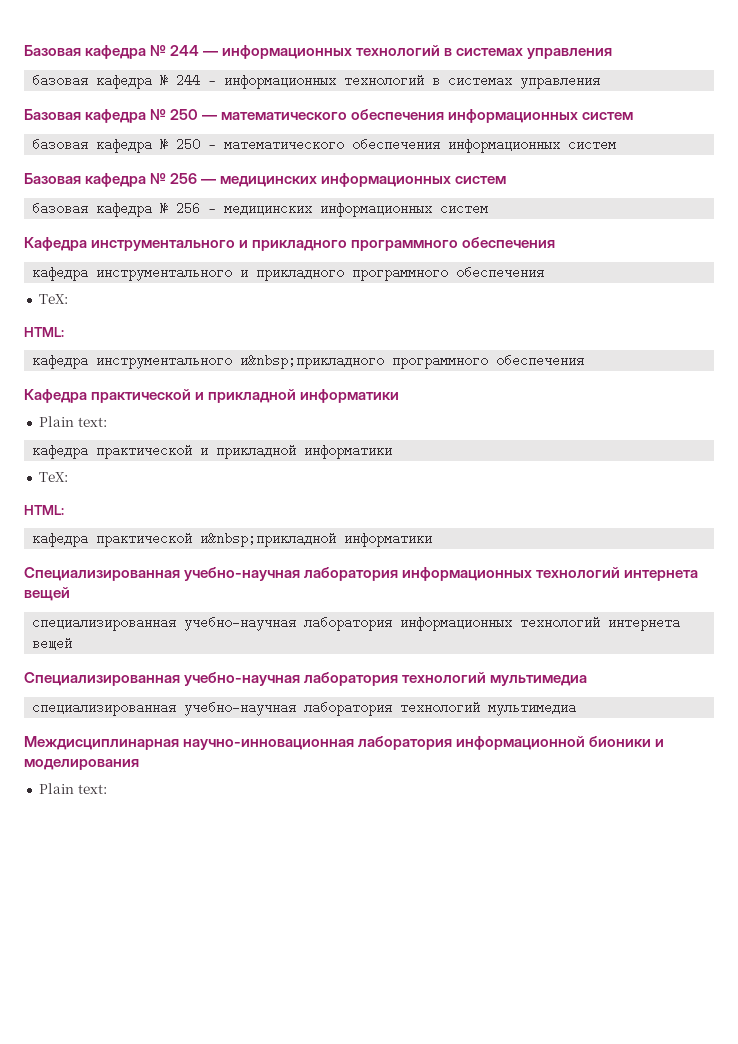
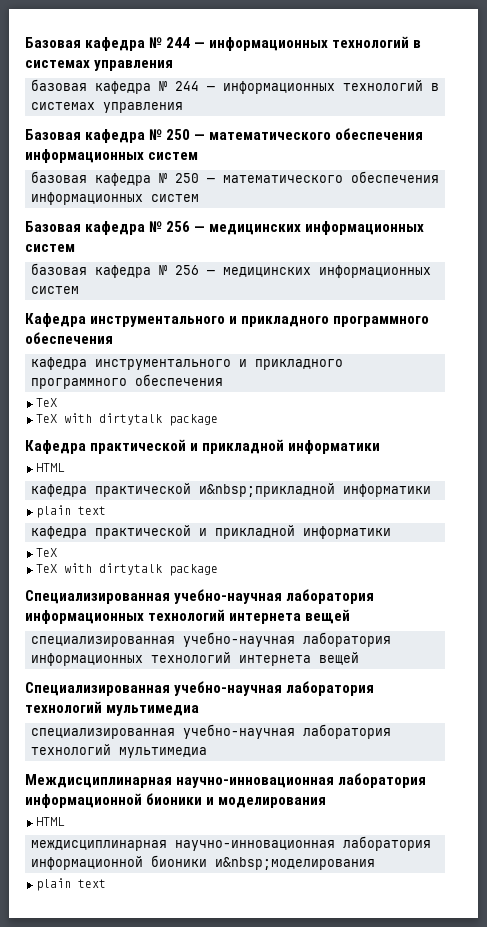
[38,294,68,304] [24,327,64,337] [32,352,585,369] TeX: // HTML: // кафедра инструментального и&nbsp;прикладного программного обеспечения -> [36,398,57,407] [36,413,218,426] TeX // TeX with dirtytalk package
[38,416,107,427] Plain text: -> [36,463,65,472] [31,483,431,497] [36,505,106,518] HTML // кафедра практической и&nbsp;прикладной информатики // plain text
[38,472,68,482] [24,505,64,515] [32,530,433,547] TeX: // HTML: // кафедра практической и&nbsp;прикладной информатики -> [36,548,57,557] [36,563,218,576] TeX // TeX with dirtytalk package
[38,783,107,794] Plain text: -> [36,817,65,826] [31,836,431,851] [31,855,375,870] [36,878,106,891] HTML // междисциплинарная научно-инновационная лаборатория информационной бионики и&nbsp;моделирования // plain text

